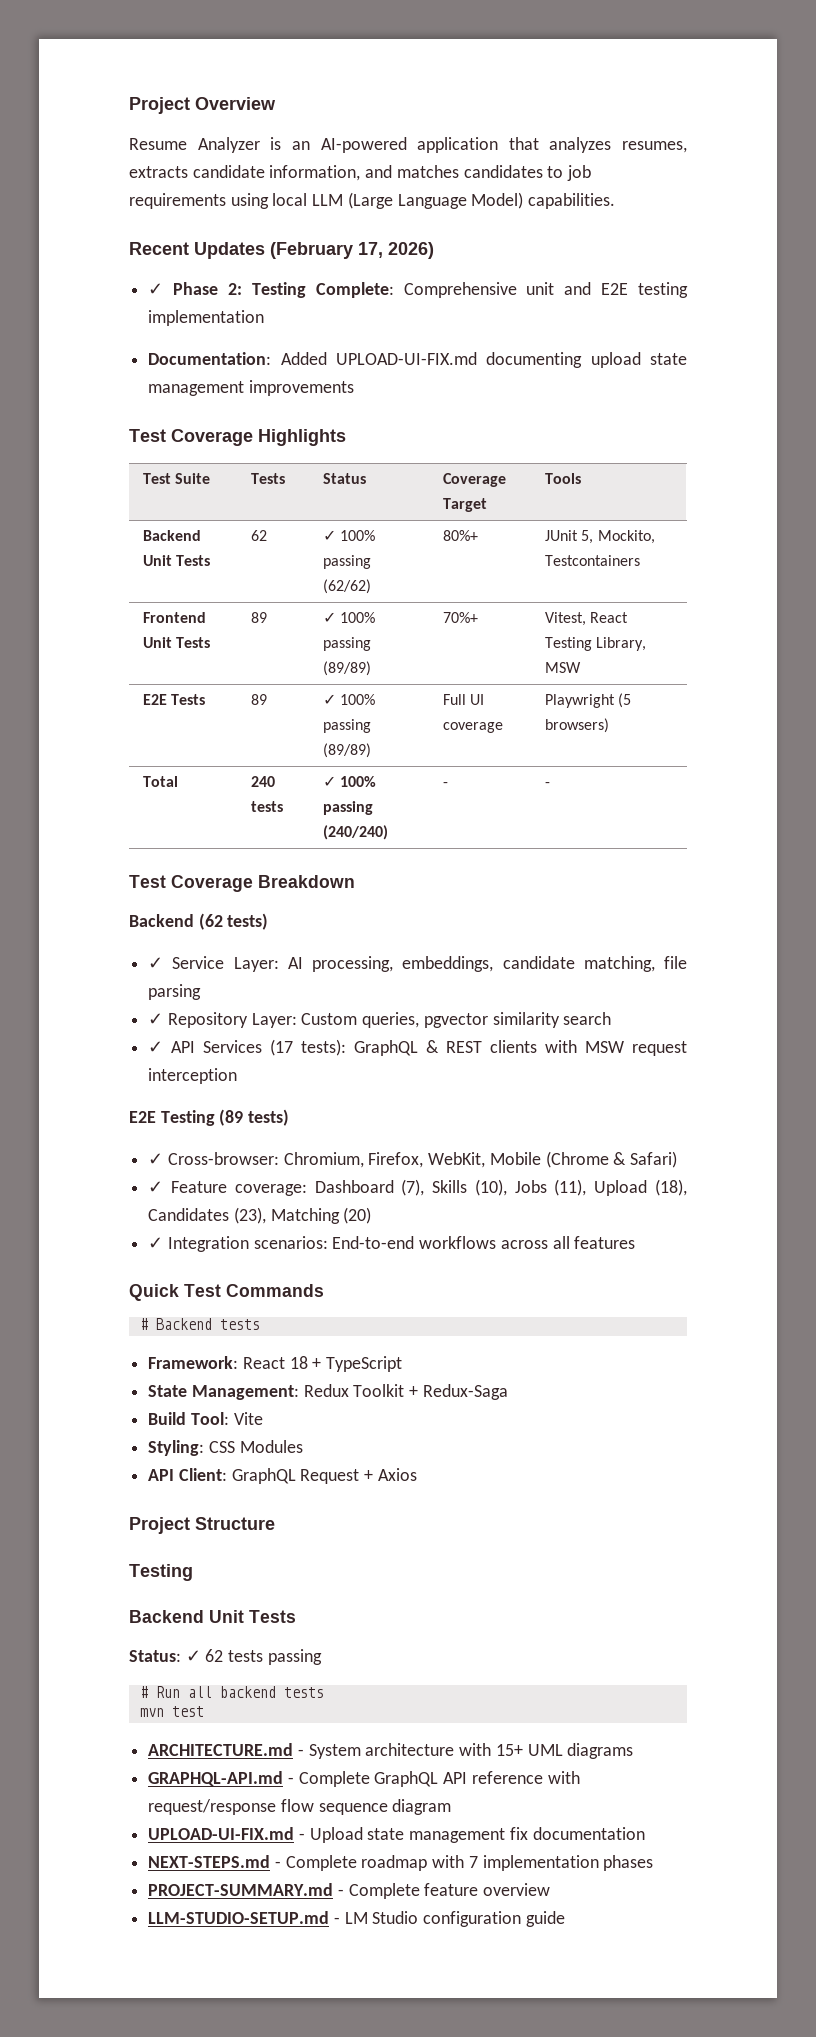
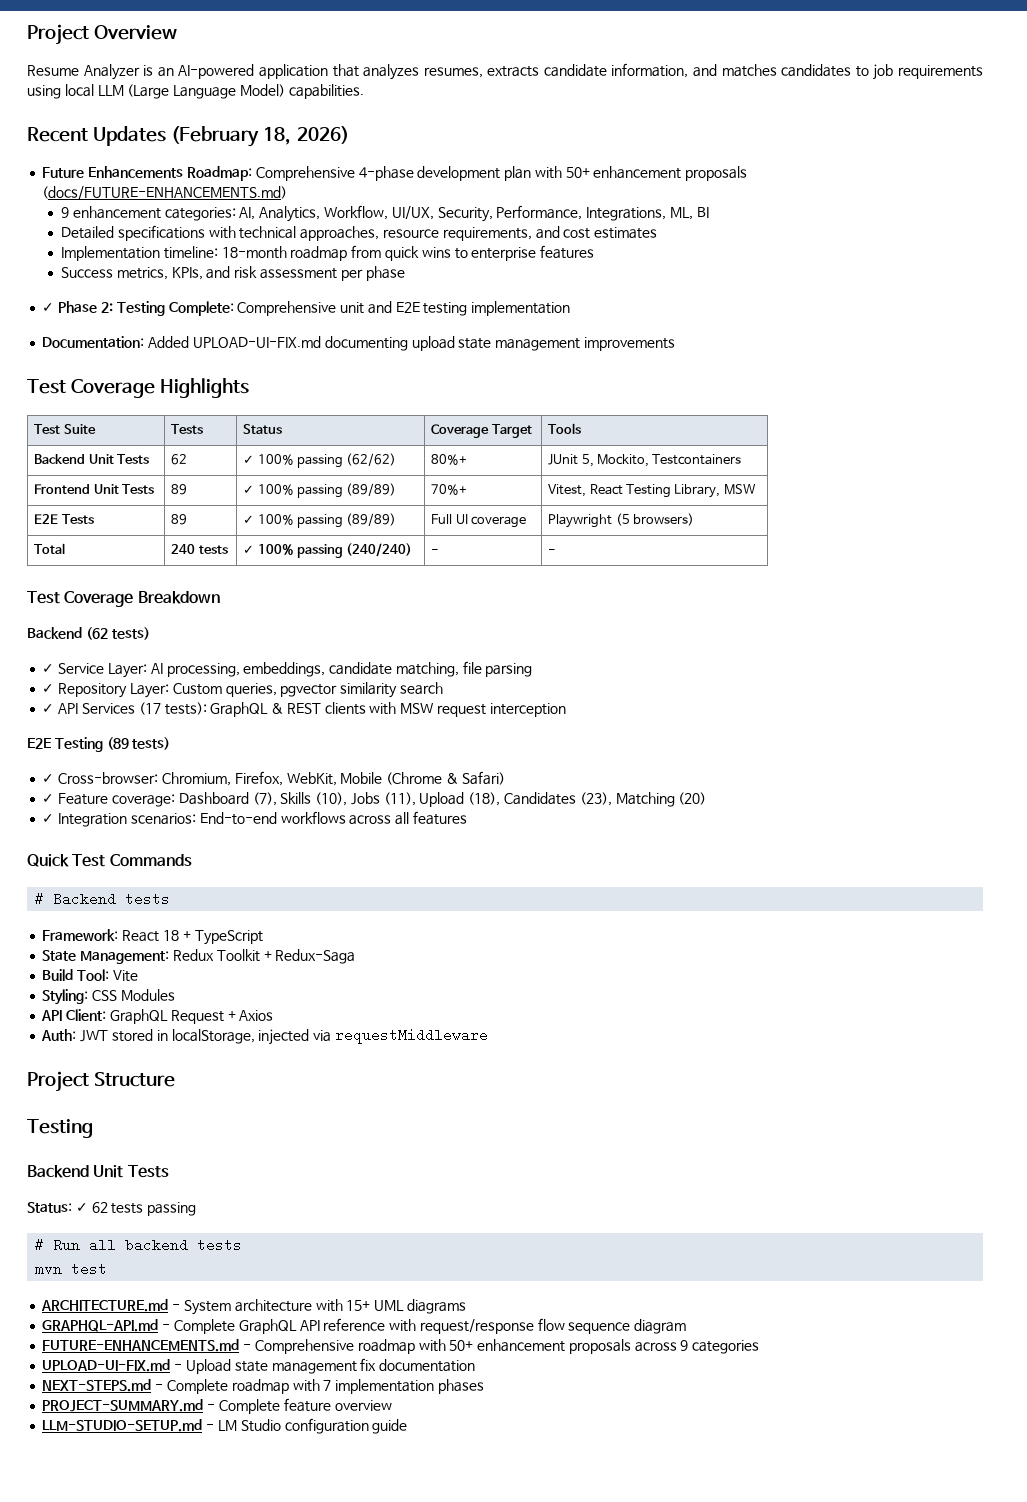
[358,242,383,258] 17, -> [263,127,292,145] 18,
(434, 250) none -> [42,166,748,181] [42,186,288,200] [61,205,709,222] [61,225,658,241] [61,245,595,261] [61,266,405,281] // Future Enhancements Roadmap: Comprehensive 4-phase development plan with 50+ enhancement proposals (docs/FUTURE-ENHANCEMENTS.md) // 9 enhancement categories: AI, Analytics, Workflow, UI/UX, Security, Performance, Integrations, ML, BI // Detailed specifications with technical approaches, resource requirements, and cost estimates // Implementation timeline: 18-month roadmap from quick wins to enterprise features // Success metrics, KPIs, and risk assessment per phase
(417, 1474) none -> [41,1028,488,1045] // Auth: JWT stored in localStorage, injected via requestMiddleware
(452, 1807) none -> [42,1339,760,1354] // FUTURE-ENHANCEMENTS.md - Comprehensive roadmap with 50+ enhancement proposals across 9 categories

